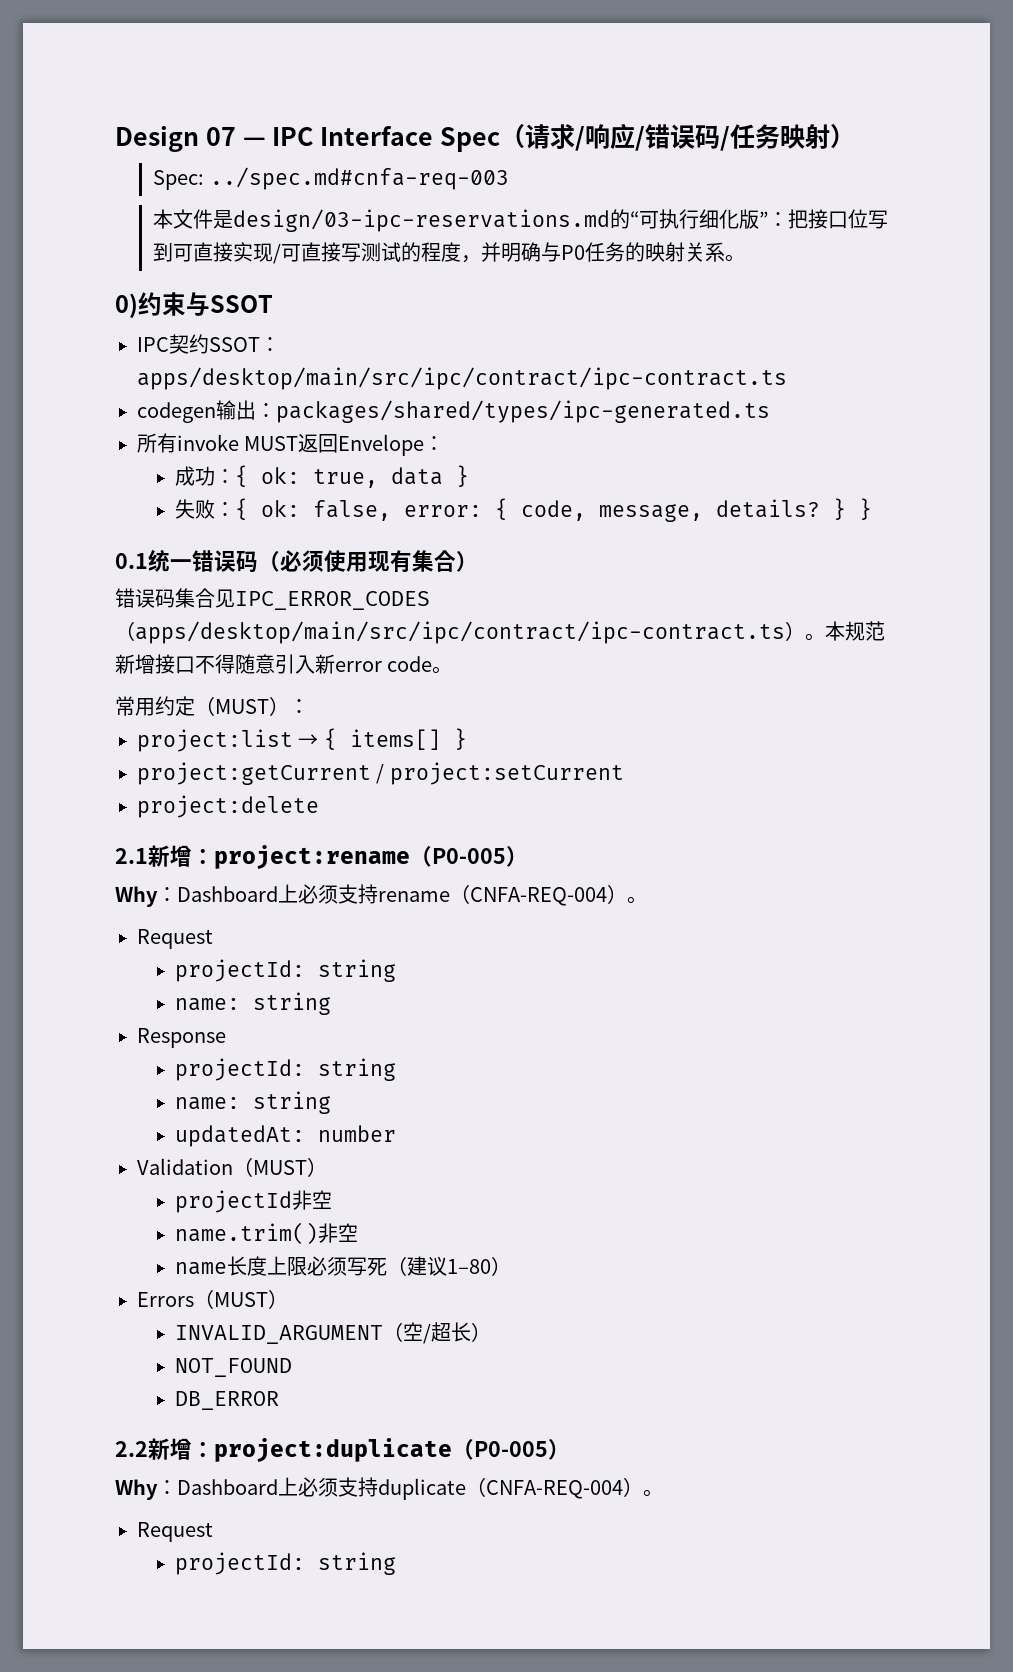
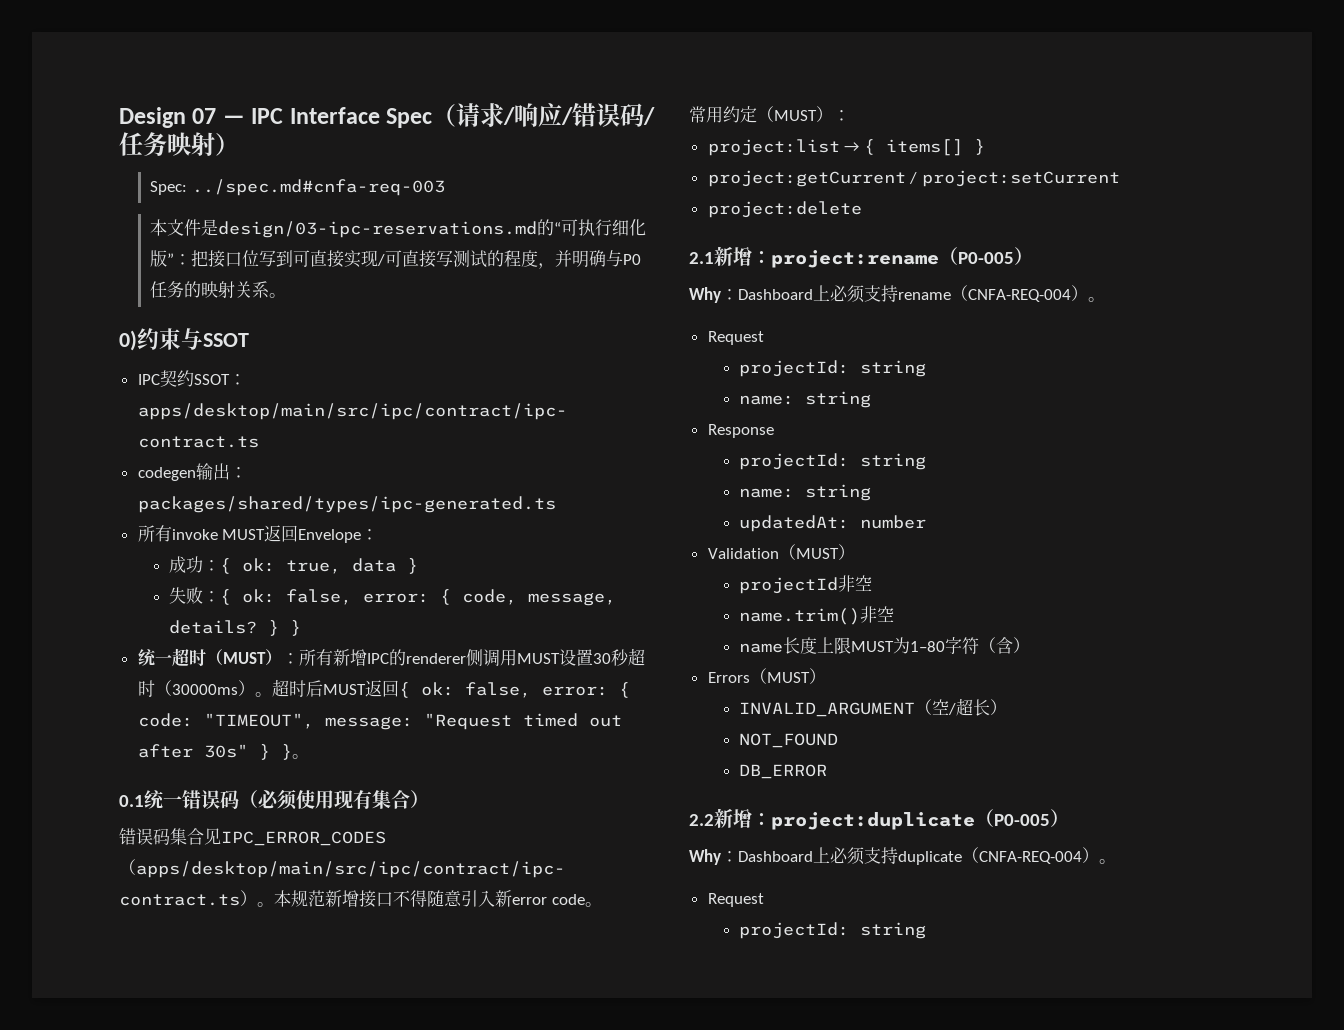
(873, 509) none -> [137,648,645,667] [137,679,630,698] [137,713,622,730] [137,744,309,760] // 统一超时（MUST）：所有新增IPC的renderer侧调用MUST设置30秒超时（30000ms）。超时后MUST返回{ ok: false, error: { code: "TIMEOUT", message: "Request timed out after 30s" } }。
[307,1256,492,1276] 必须写死（建议1–80 -> [850,637,1013,654] MUST为1–80字符（含

